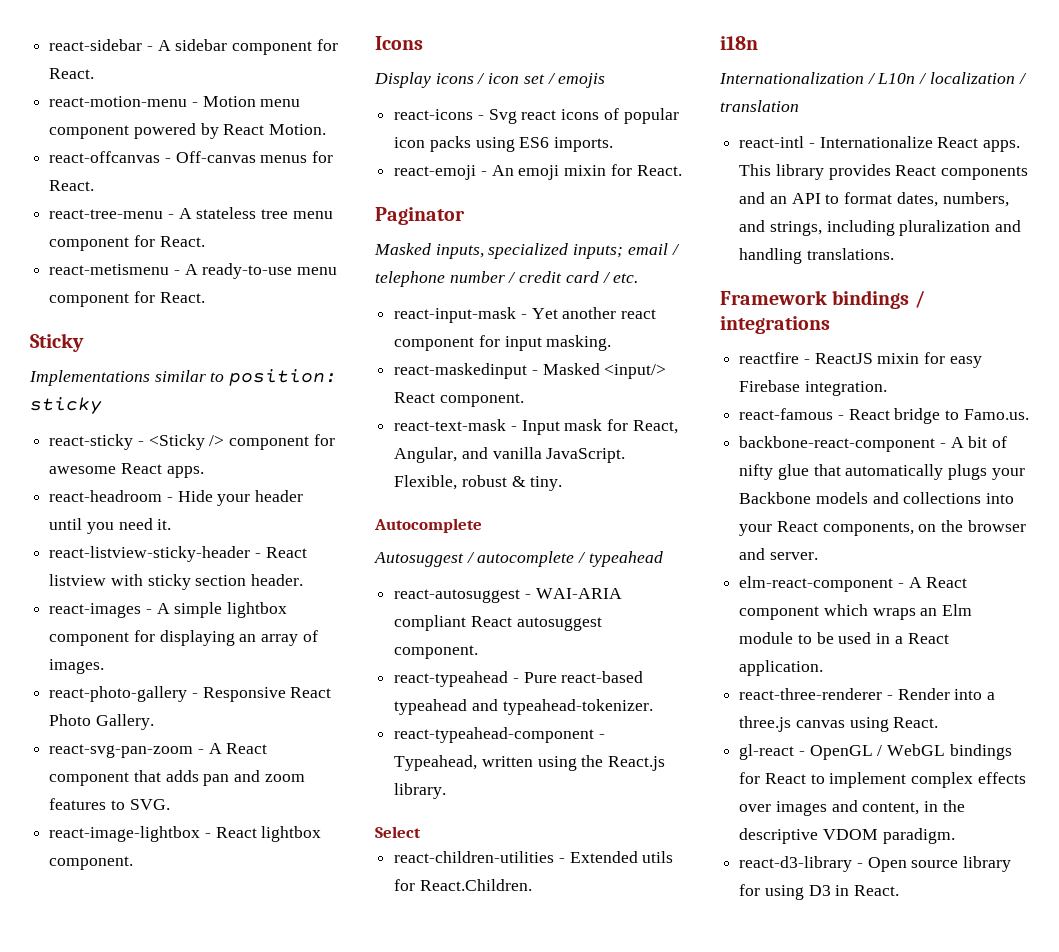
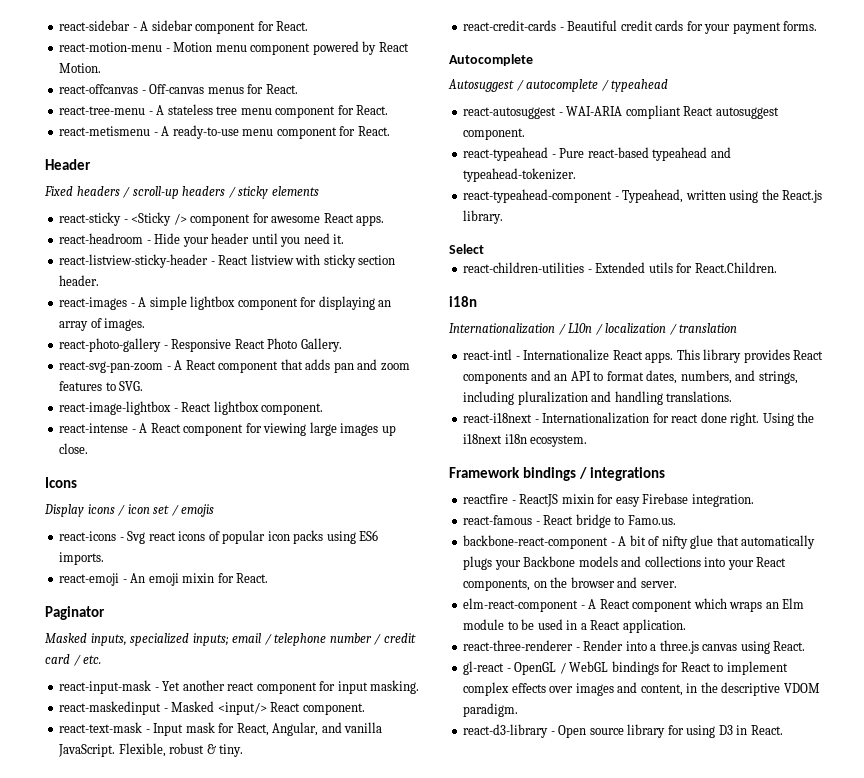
[30,333,84,352] [29,369,338,386] [30,397,102,414] Sticky // Implementations similar to position: sticky -> [45,159,91,170] [44,186,319,199] Header // Fixed headers / scroll-up headers / sticky elements
(134, 863) none -> [59,422,396,436] [59,443,89,454] // react-intense - A React component for viewing large images up close.
(563, 483) none -> [463,20,818,34] // react-credit-cards - Beautiful credit cards for your payment forms.
(894, 254) none -> [463,412,815,426] [463,434,588,447] // react-i18next - Internationalization for react done right. Using the i18next i18n ecosystem.

